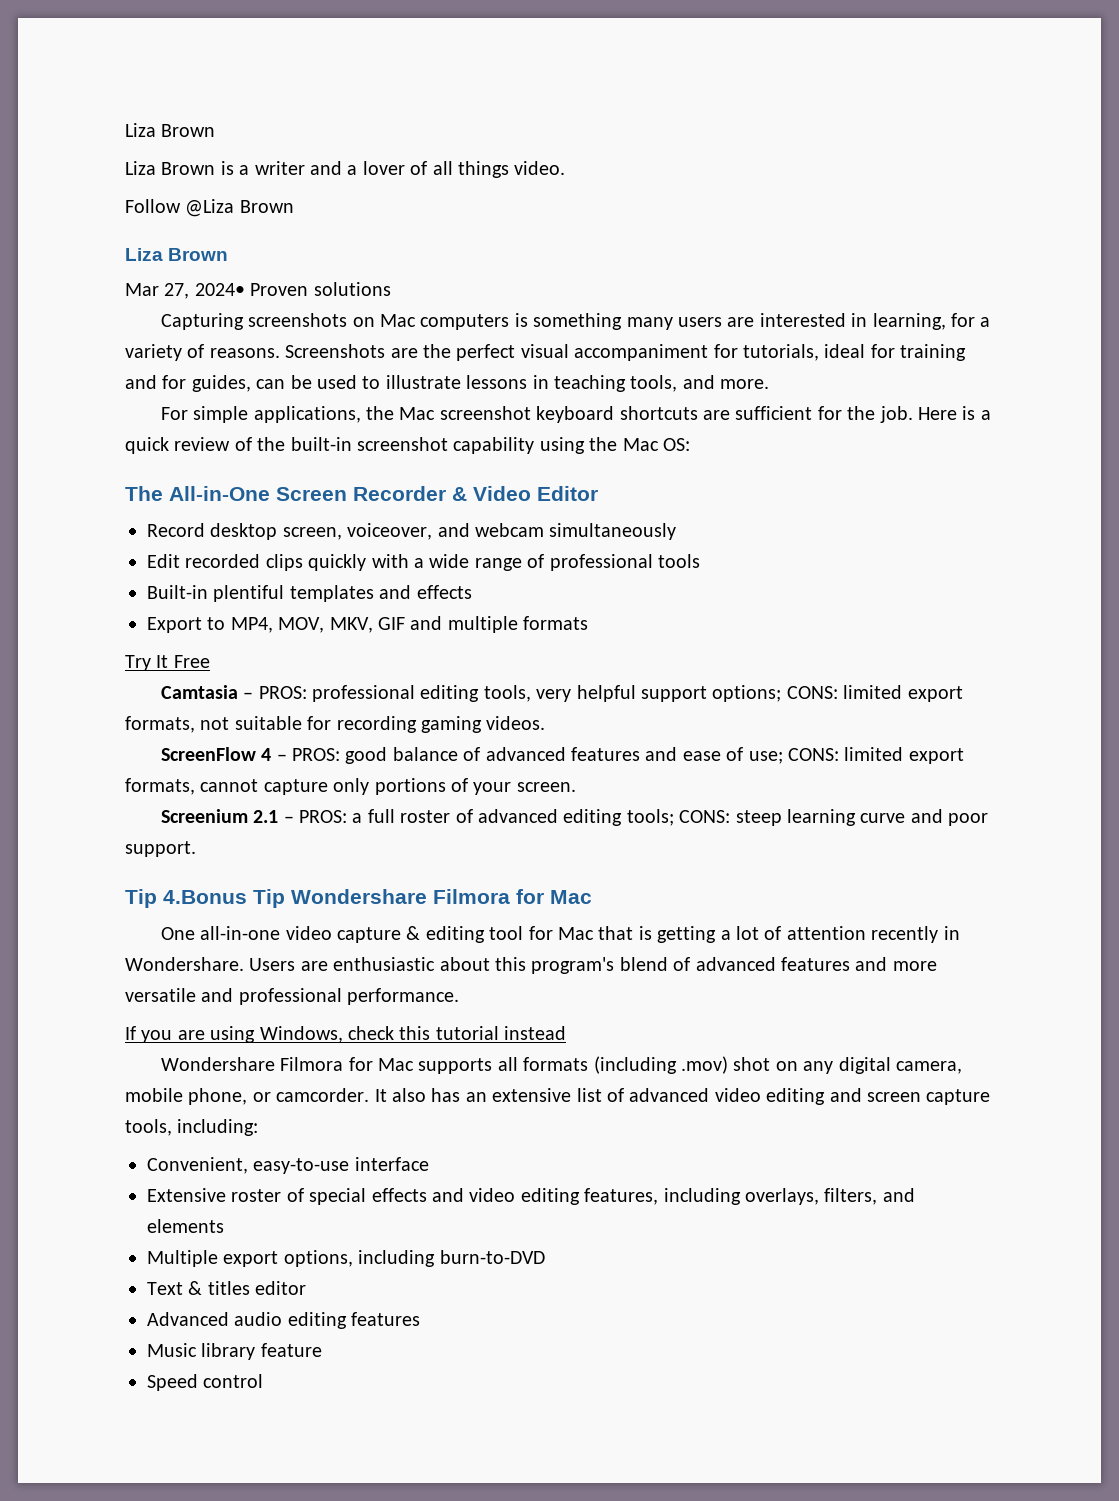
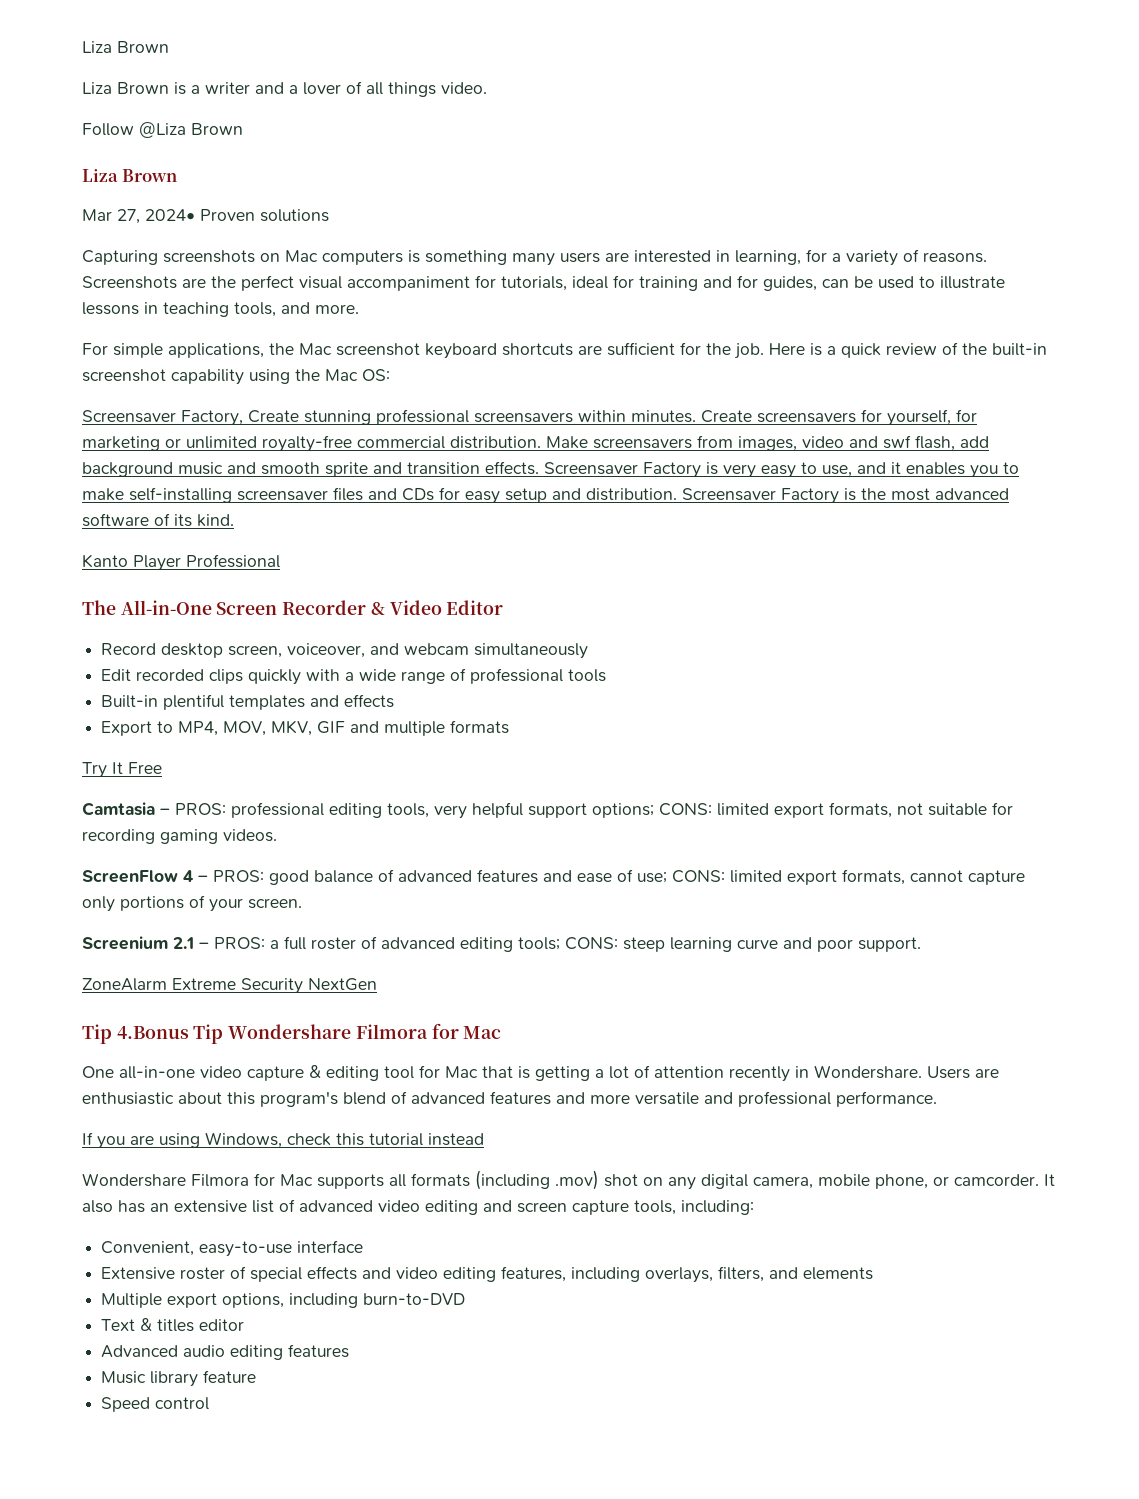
(690, 444) none -> [82,409,977,426] [82,435,989,452] [82,461,1019,478] [82,487,1009,504] [82,513,234,527] [82,554,280,571] // Screensaver Factory, Create stunning professional screensavers within minutes. Create screensavers for yourself, for marketing or unlimited royalty-free commercial distribution. Make screensavers from images, video and swf flash, add background music and smooth sprite and transition effects. Screensaver Factory is very easy to use, and it enables you to make self-installing screensaver files and CDs for easy setup and distribution. Screensaver Factory is the most advanced software of its kind. // Kanto Player Professional
(196, 849) none -> [82,978,377,994] // ZoneAlarm Extreme Security NextGen

